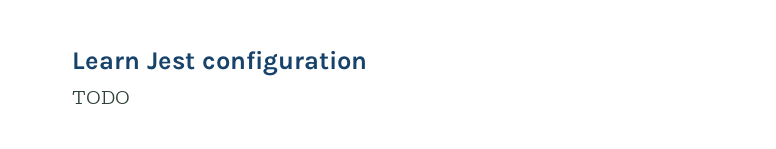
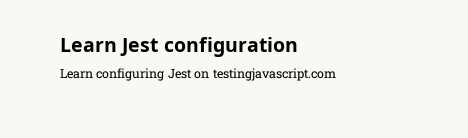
[72,91,130,104] TODO -> [60,68,336,81] Learn configuring Jest on testingjavascript.com

